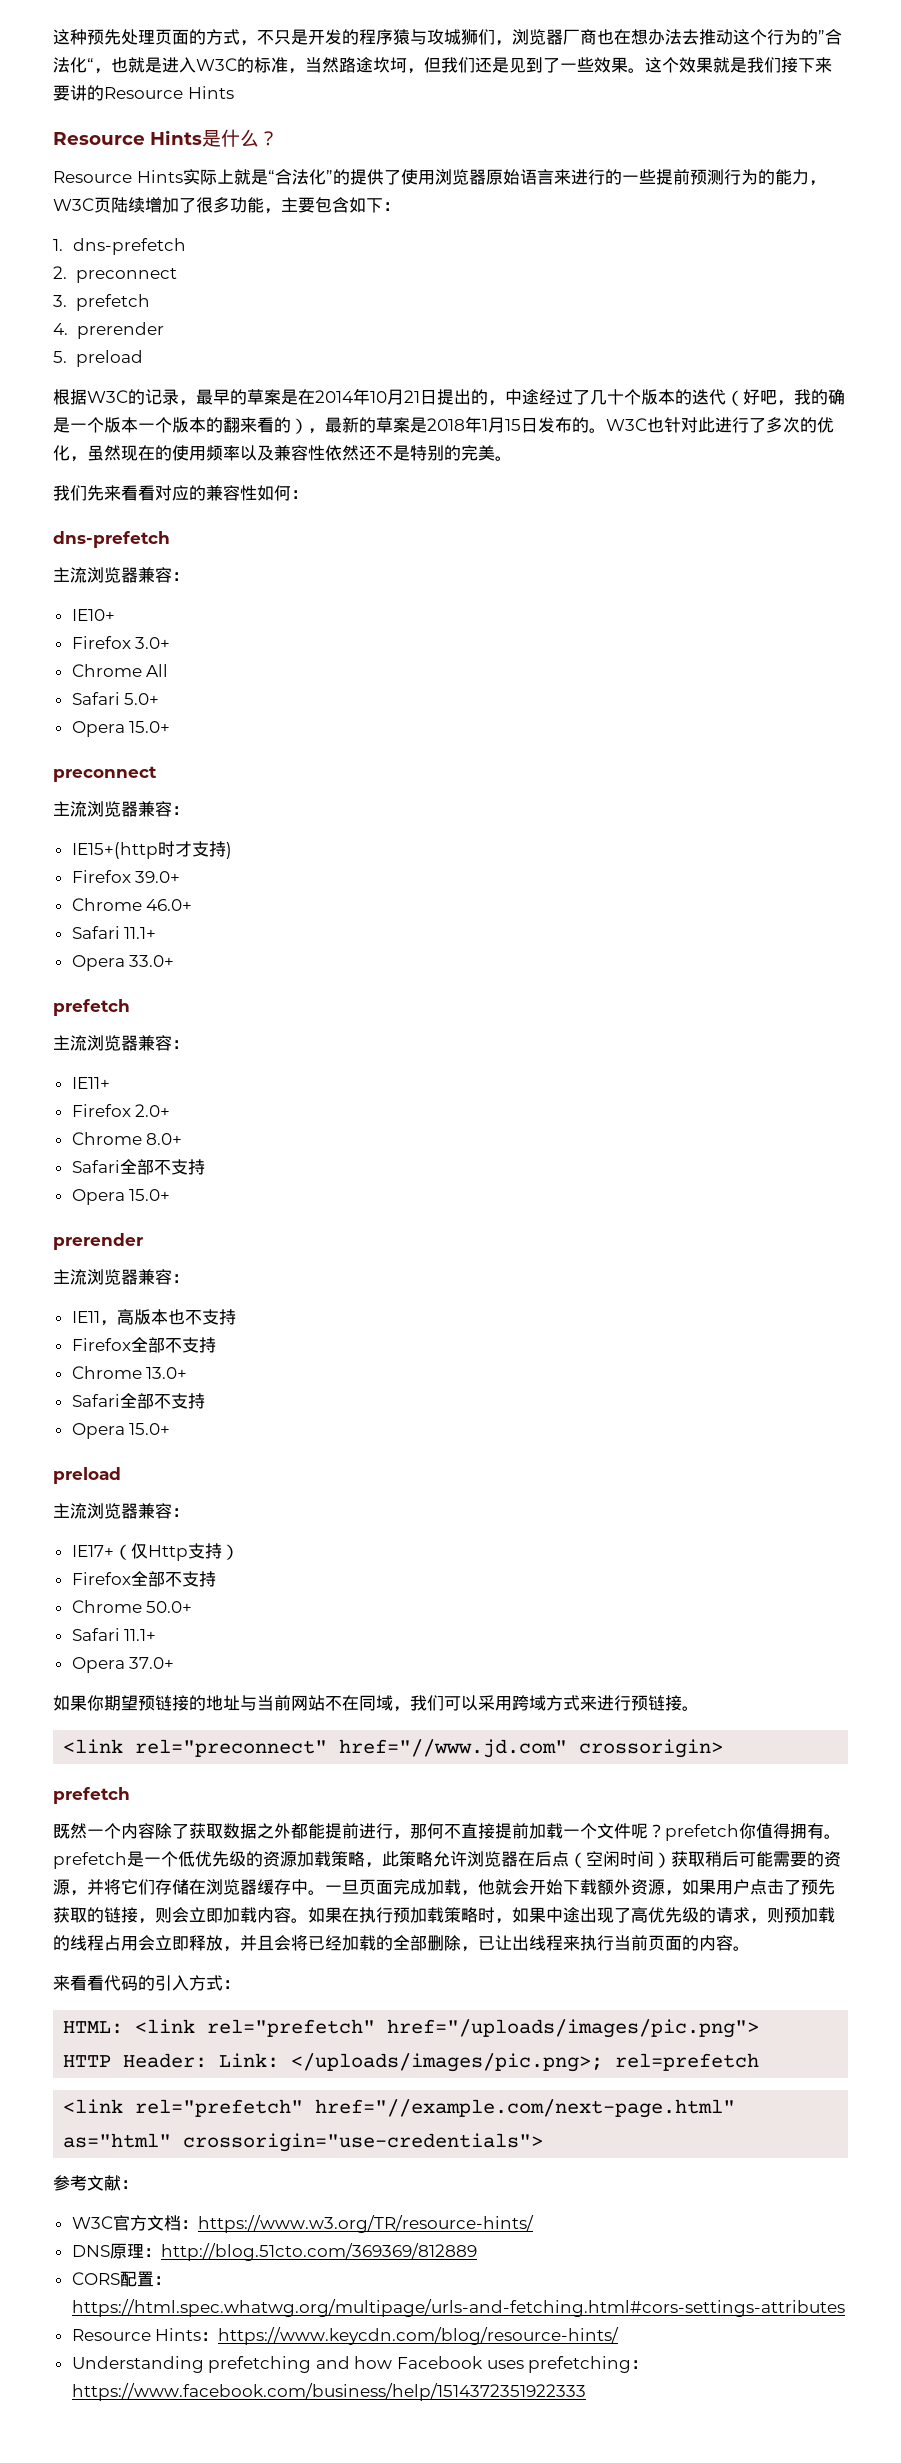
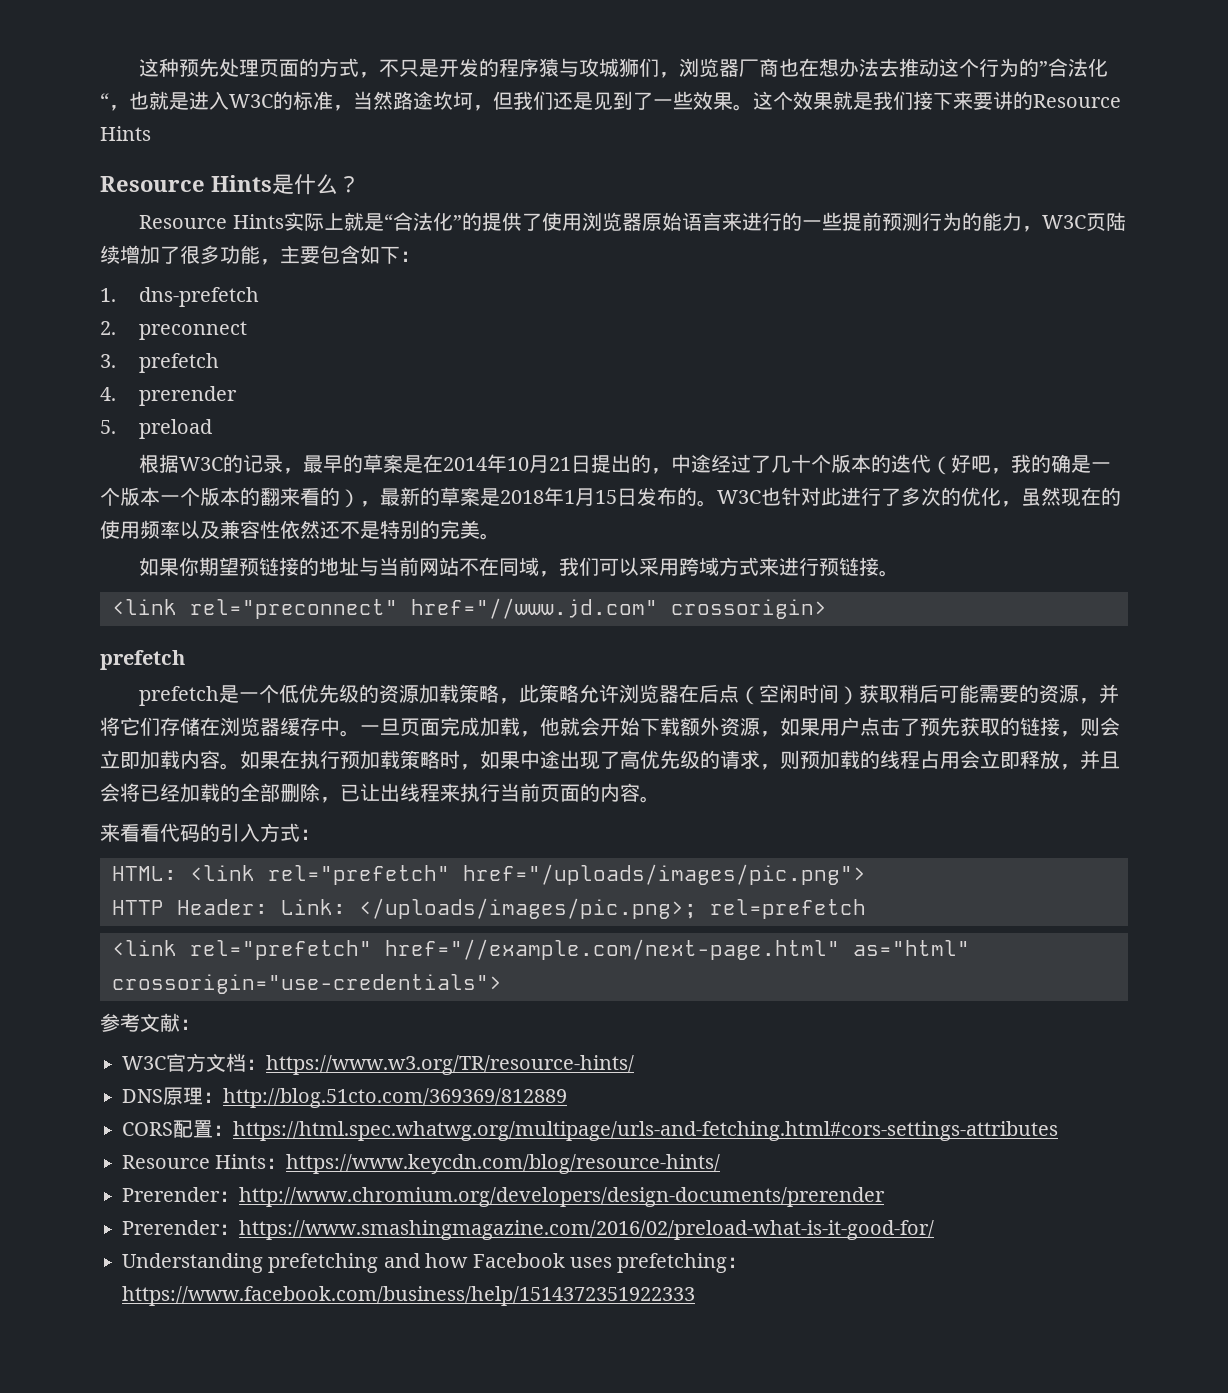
[53,485,308,501] [53,531,170,548] [53,567,189,583] [71,609,115,621] [71,636,171,649] [71,664,169,677] [71,692,160,705] [71,721,171,737] [53,766,157,782] [53,801,189,817] [71,841,232,859] [71,870,181,883] [71,898,193,911] [71,926,157,939] [71,955,175,971] [53,999,130,1016] [53,1035,189,1051] [71,1077,110,1089] [71,1104,171,1117] [71,1132,183,1145] [71,1159,205,1175] [71,1189,171,1205] [53,1233,143,1250] [53,1269,189,1285] [71,1309,236,1326] [71,1337,216,1353] [71,1366,188,1379] [71,1393,205,1409] [71,1423,171,1439] [53,1467,121,1484] [53,1503,189,1519] [71,1543,239,1561] [71,1571,216,1587] [71,1600,193,1613] [71,1628,157,1641] [71,1657,175,1673] // 我们先来看看对应的兼容性如何： // dns-prefetch // 主流浏览器兼容： // IE10+ // Firefox 3.0+ // Chrome All // Safari 5.0+ // Opera 15.0+ // preconnect // 主流浏览器兼容： // IE15+(http时才支持) // Firefox 39.0+ // Chrome 46.0+ // Safari 11.1+ // Opera 33.0+ // prefetch // 主流浏览器兼容： // IE11+ // Firefox 2.0+ // Chrome 8.0+ // Safari全部不支持 // Opera 15.0+ // prerender // 主流浏览器兼容： // IE11，高版本也不支持 // Firefox全部不支持 // Chrome 13.0+ // Safari全部不支持 // Opera 15.0+ // preload // 主流浏览器兼容： // IE17+（仅Http支持） // Firefox全部不支持 // Chrome 50.0+ // Safari 11.1+ // Opera 37.0+ -> (500, 536) none
[53,1823,841,1841] 既然一个内容除了获取数据之外都能提前进行，那何不直接提前加载一个文件呢？prefetch你值得拥有。 -> (185, 660) none
(620, 2336) none -> [122,1187,885,1207] [122,1220,934,1240] // Prerender：http://www.chromium.org/developers/design-documents/prerender // Prerender：https://www.smashingmagazine.com/2016/02/preload-what-is-it-good-for/

